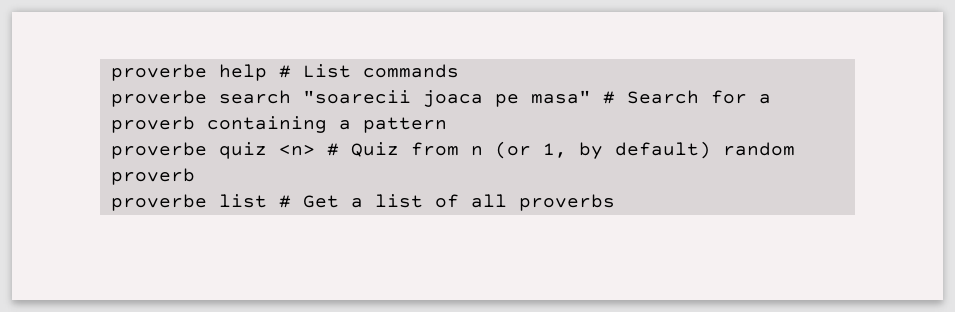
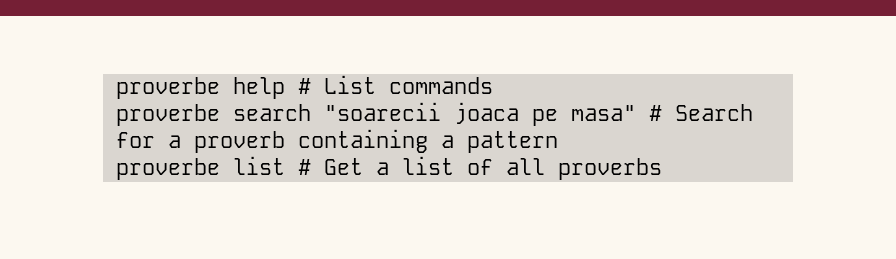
[110,141,795,159] [110,168,195,185] // proverbe quiz <n> # Quiz from n (or 1, by default) random proverb -> (559, 142) none

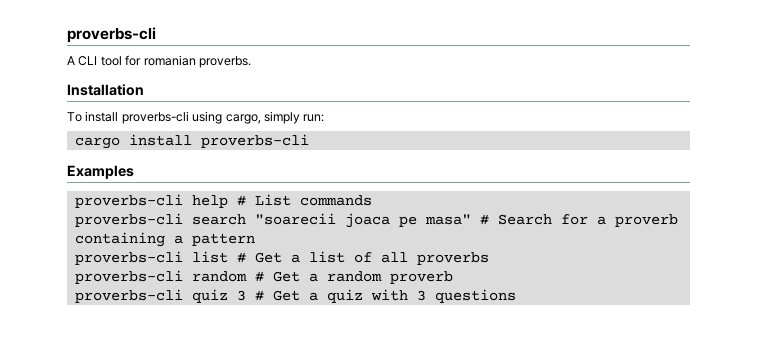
[116,77,221,99] proverbe -> [67,27,156,43] [67,55,251,68] [67,84,144,96] [67,111,325,124] [74,134,309,149] [67,165,134,179] [74,194,183,208] proverbs-cli // A CLI tool for romanian proverbs. // Installation // To install proverbs-cli using cargo, simply run: // cargo install proverbs-cli // Examples // proverbs-cli
[116,104,221,126] proverbe -> [74,213,183,227] proverbs-cli
[116,158,221,180] proverbe -> [74,251,183,265] proverbs-cli
(663, 169) none -> [74,270,453,284] [74,289,516,303] // proverbs-cli random # Get a random proverb // proverbs-cli quiz 3 # Get a quiz with 3 questions

